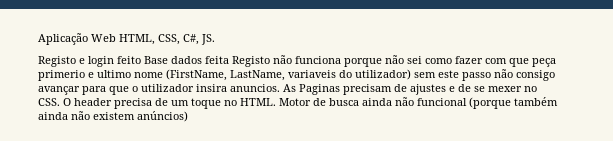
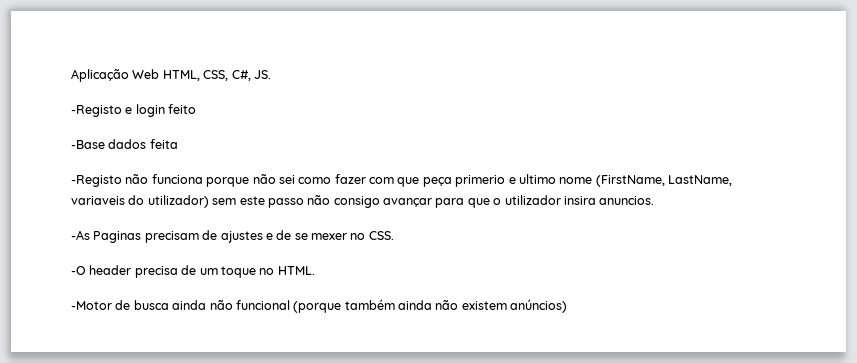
[38,56,76,67] Registo -> [71,105,122,117] -Registo
[144,56,168,64] Base -> [71,140,105,149] // -Base
[232,56,270,67] Registo -> [71,175,122,187] // -Registo
[283,84,296,92] As -> [71,230,90,240] // -As
[63,98,71,106] O -> [71,266,86,275] // -O
[279,98,311,106] Motor -> [71,301,112,310] // -Motor

